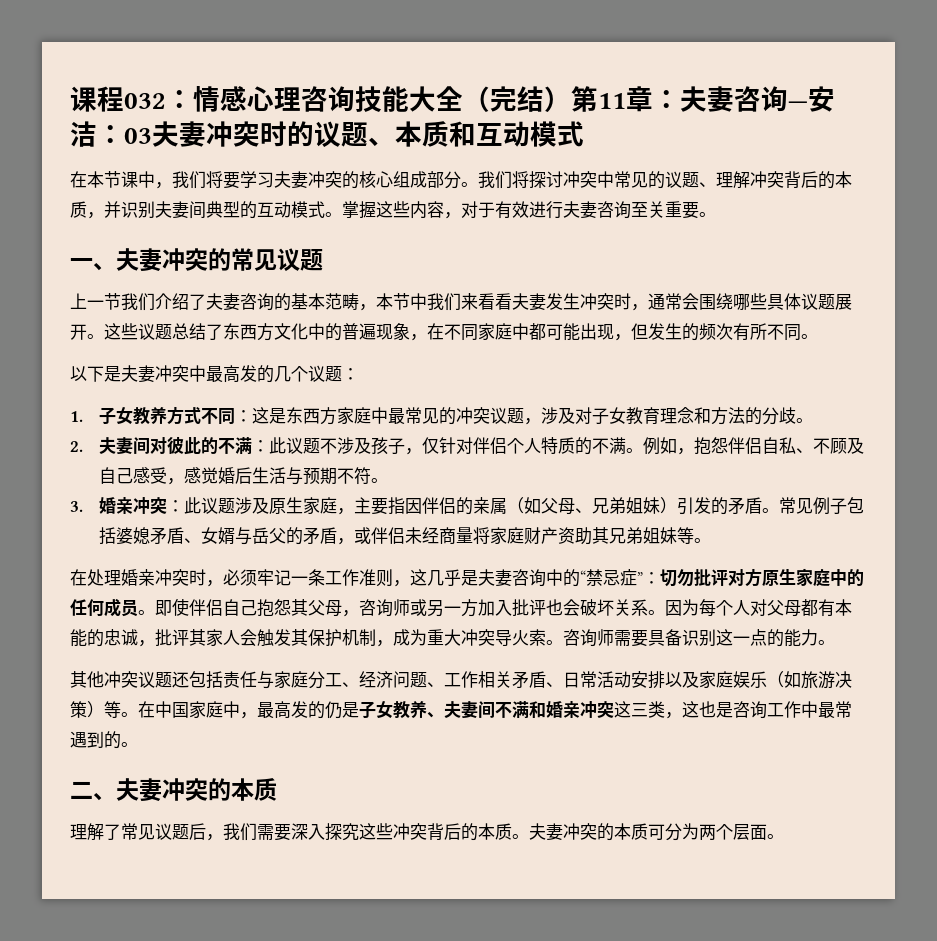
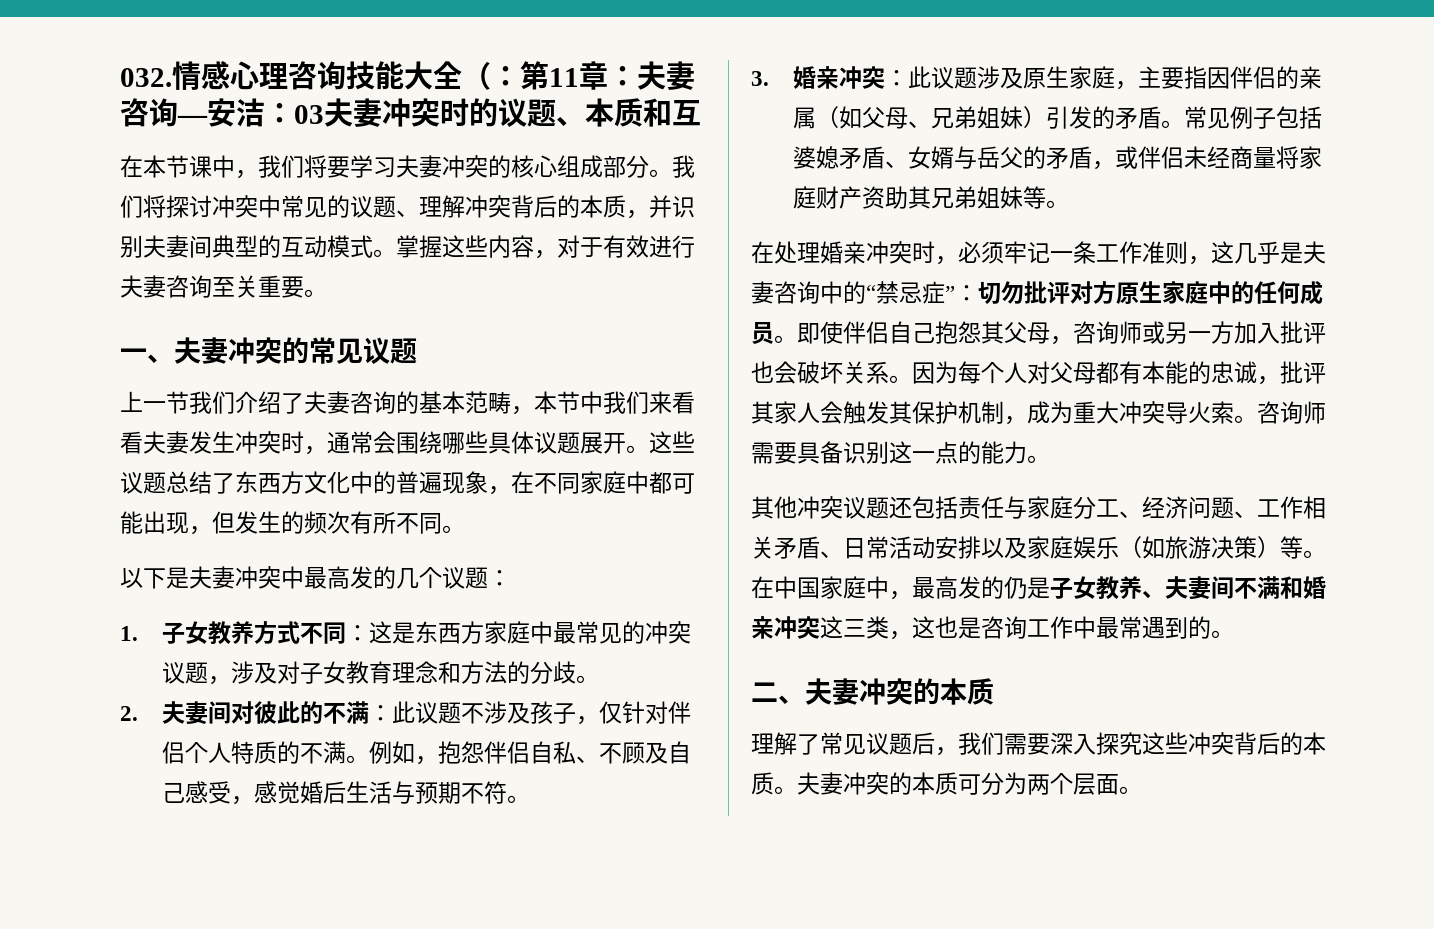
[70,86,193,112] 课程032： -> [120,68,172,87] 032.
[490,86,571,112] 完结） -> [491,66,520,87] ：
[503,121,584,147] 动模式 -> (701, 113) none

